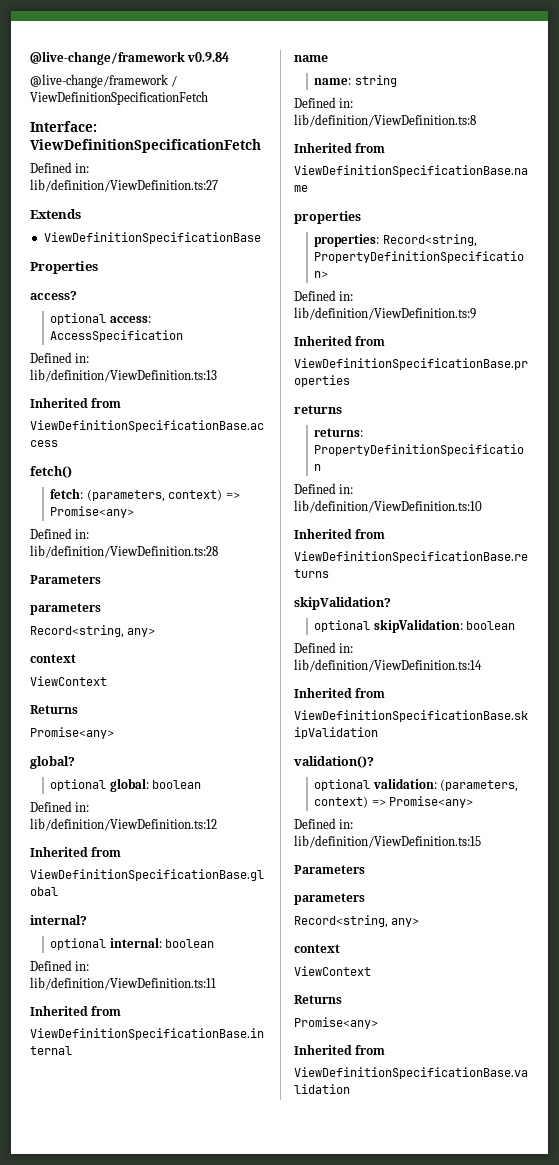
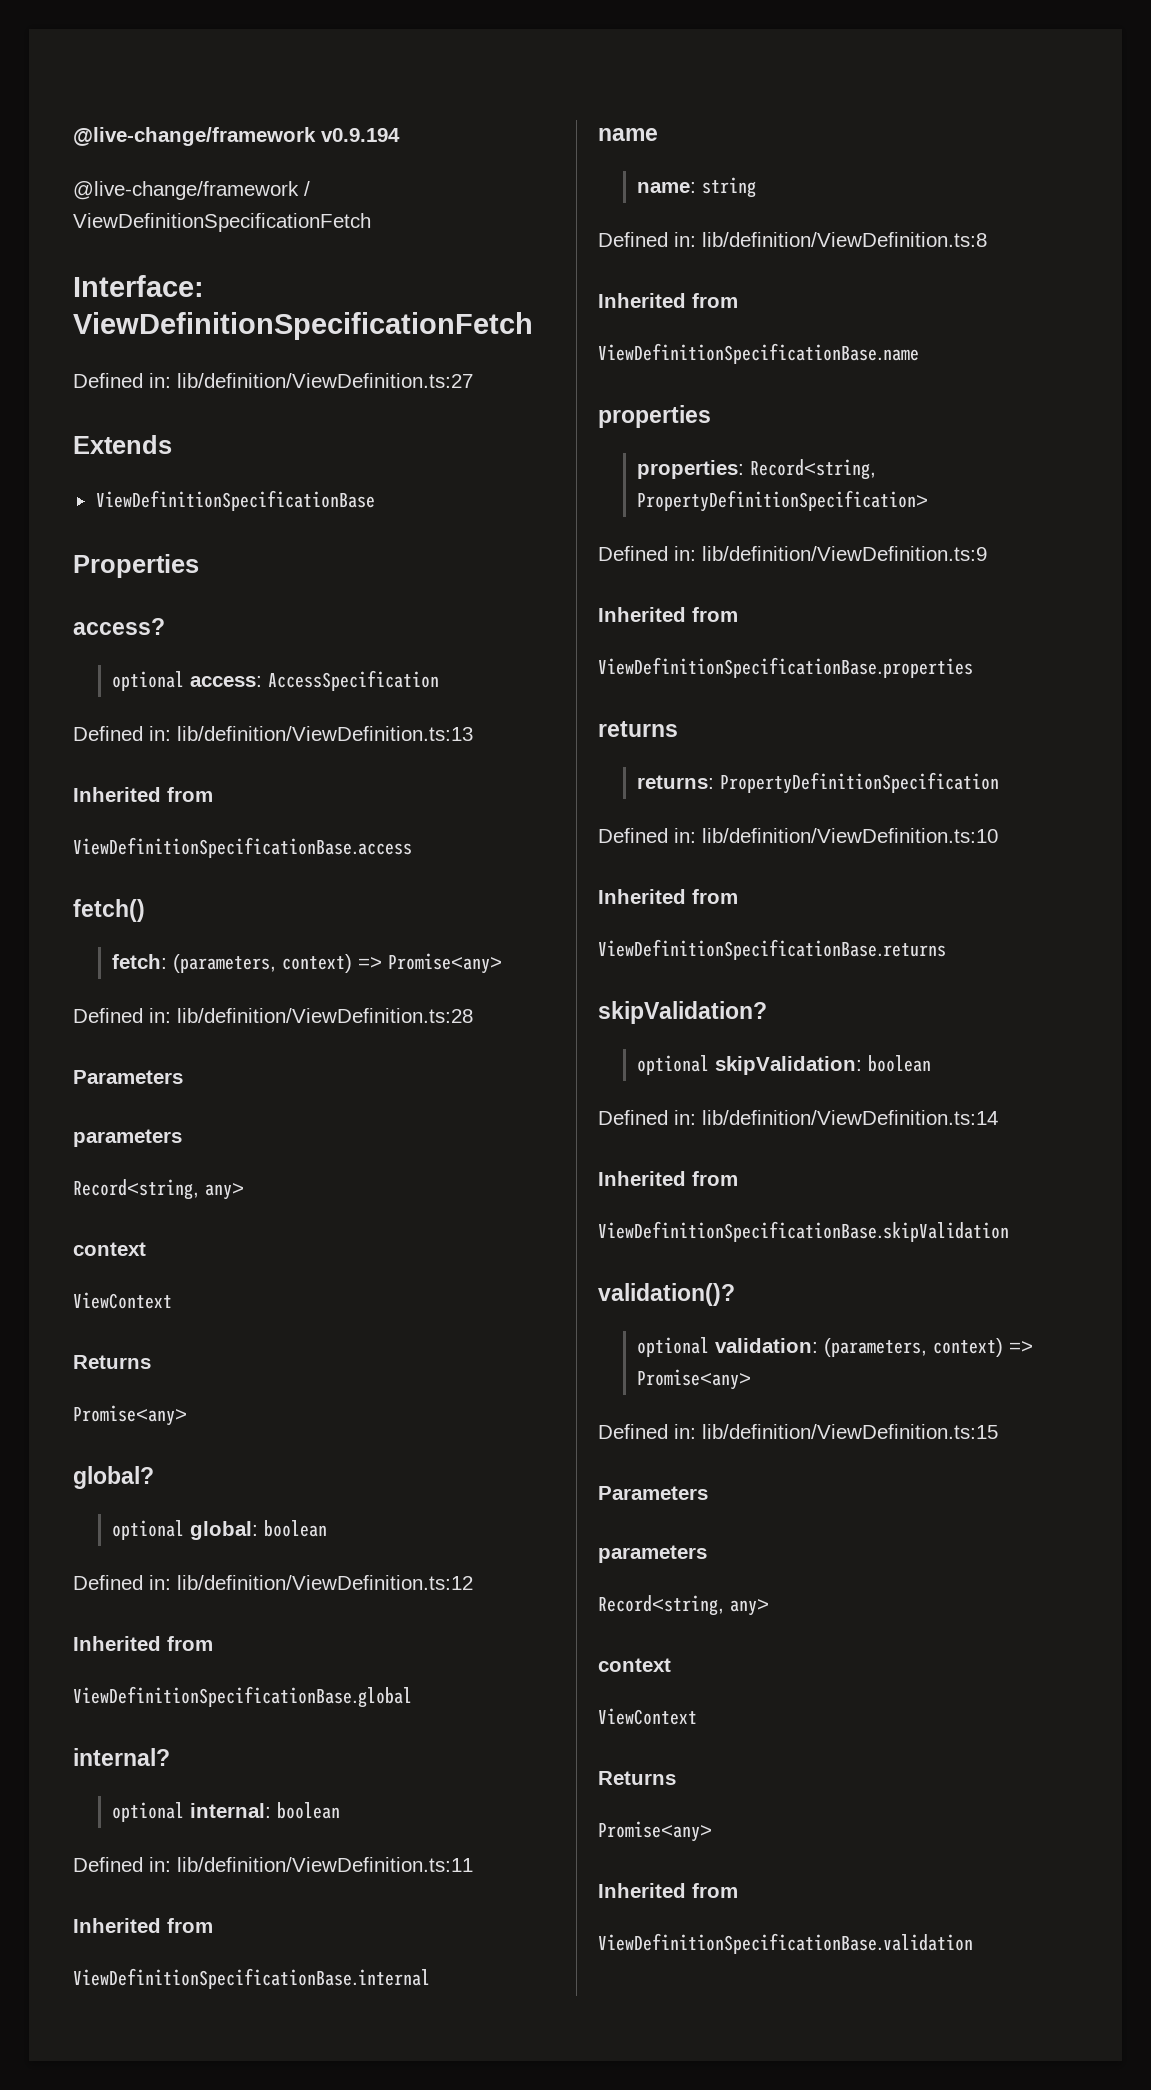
[30,51,230,65] @live-change/framework v0.9.84 -> [73,127,400,146] @live-change/framework v0.9.194

